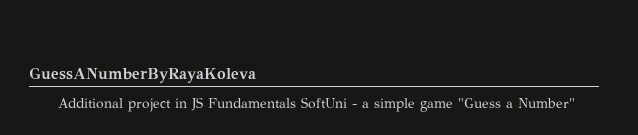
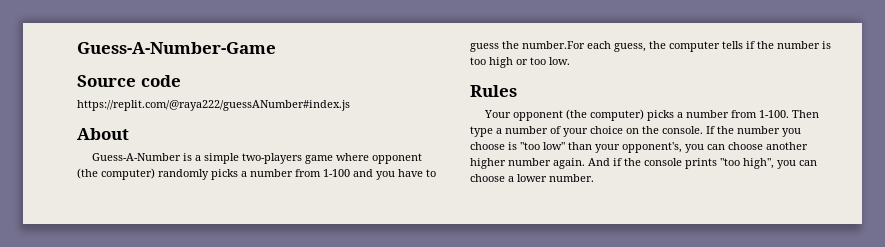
[29,67,256,83] [58,97,576,112] GuessANumberByRayaKoleva // Additional project in JS Fundamentals SoftUni - a simple game "Guess a Number" -> [77,42,276,54] [77,75,181,87] [77,100,350,111] [77,128,129,140] [91,153,422,164] [77,168,436,180] [470,41,831,52] [470,57,570,68] [470,85,517,97] [483,109,819,121] [470,126,801,137] [470,142,808,153] [470,158,817,169] [470,174,594,182] Guess-A-Number-Game // Source code // https://replit.com/@raya222/guessANumber#index.js // About // Guess-A-Number is a simple two-players game where opponent (the computer) randomly picks a number from 1-100 and you have to guess the number.For each guess, the computer tells if the number is too high or too low. // Rules // Your opponent (the computer) picks a number from 1-100. Then type a number of your choice on the console. If the number you choose is "too low" than your opponent's, you can choose another higher number again. And if the console prints "too high", you can choose a lower number.

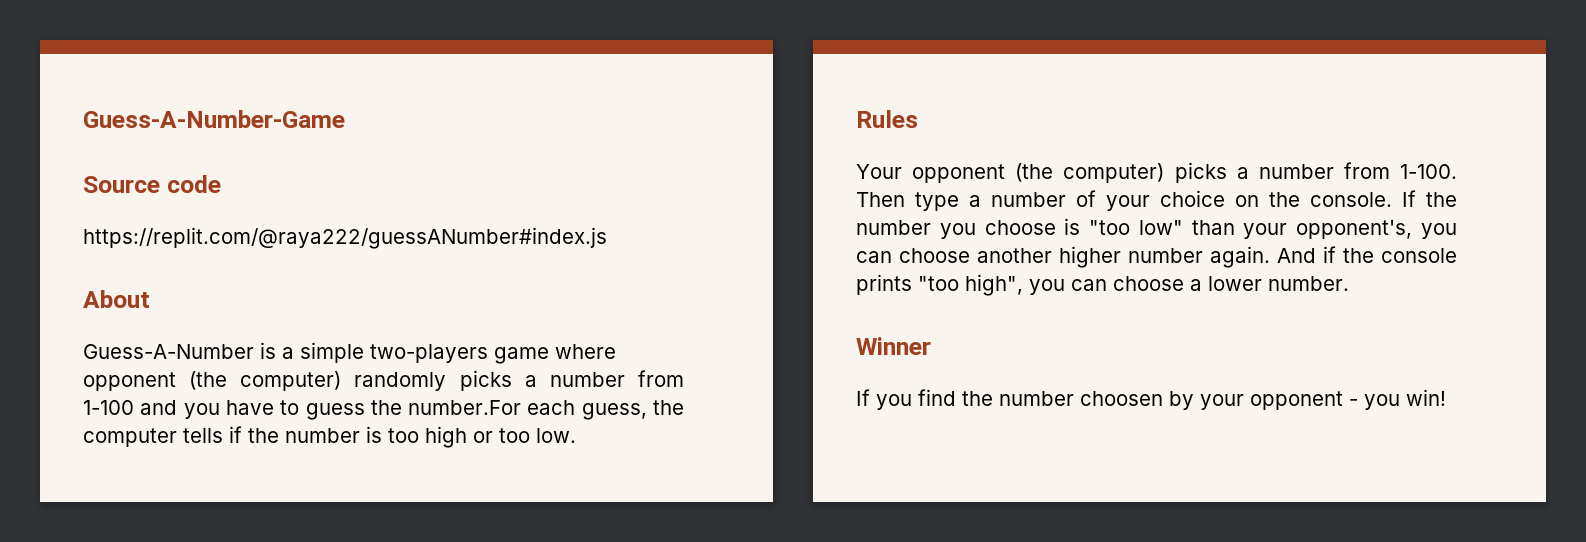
(594, 178) none -> [856,337,931,355] [856,389,1446,410] // Winner // If you find the number choosen by your opponent - you win!

